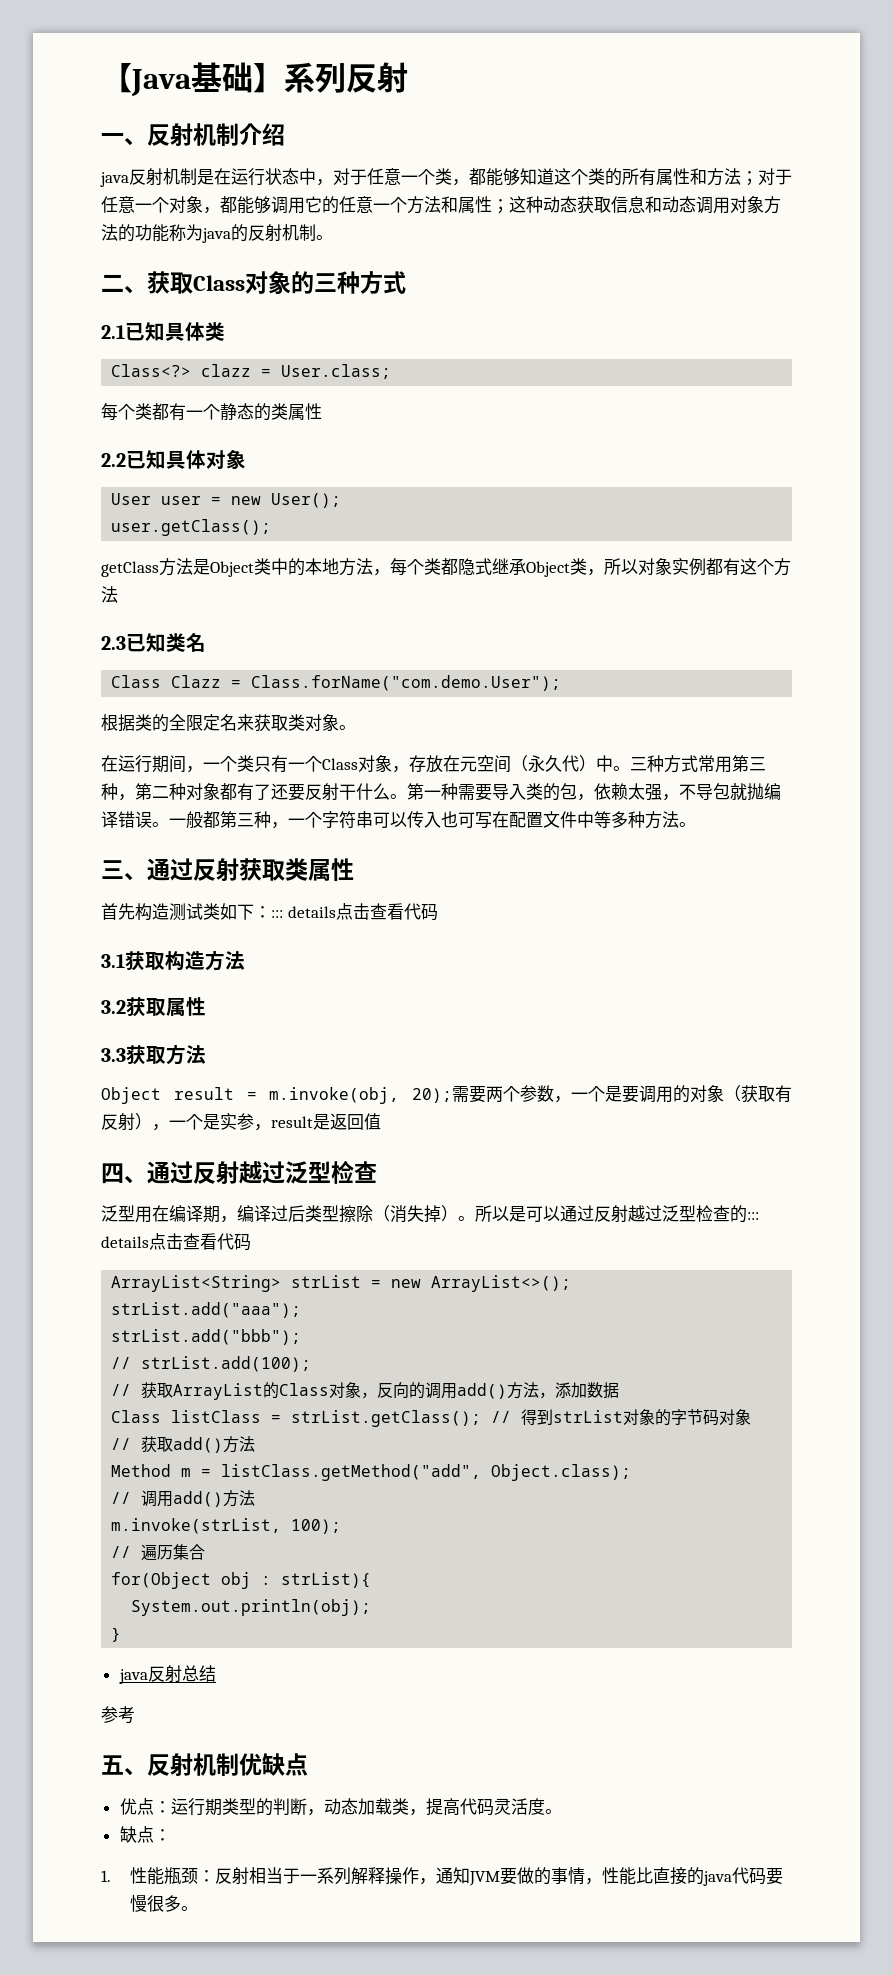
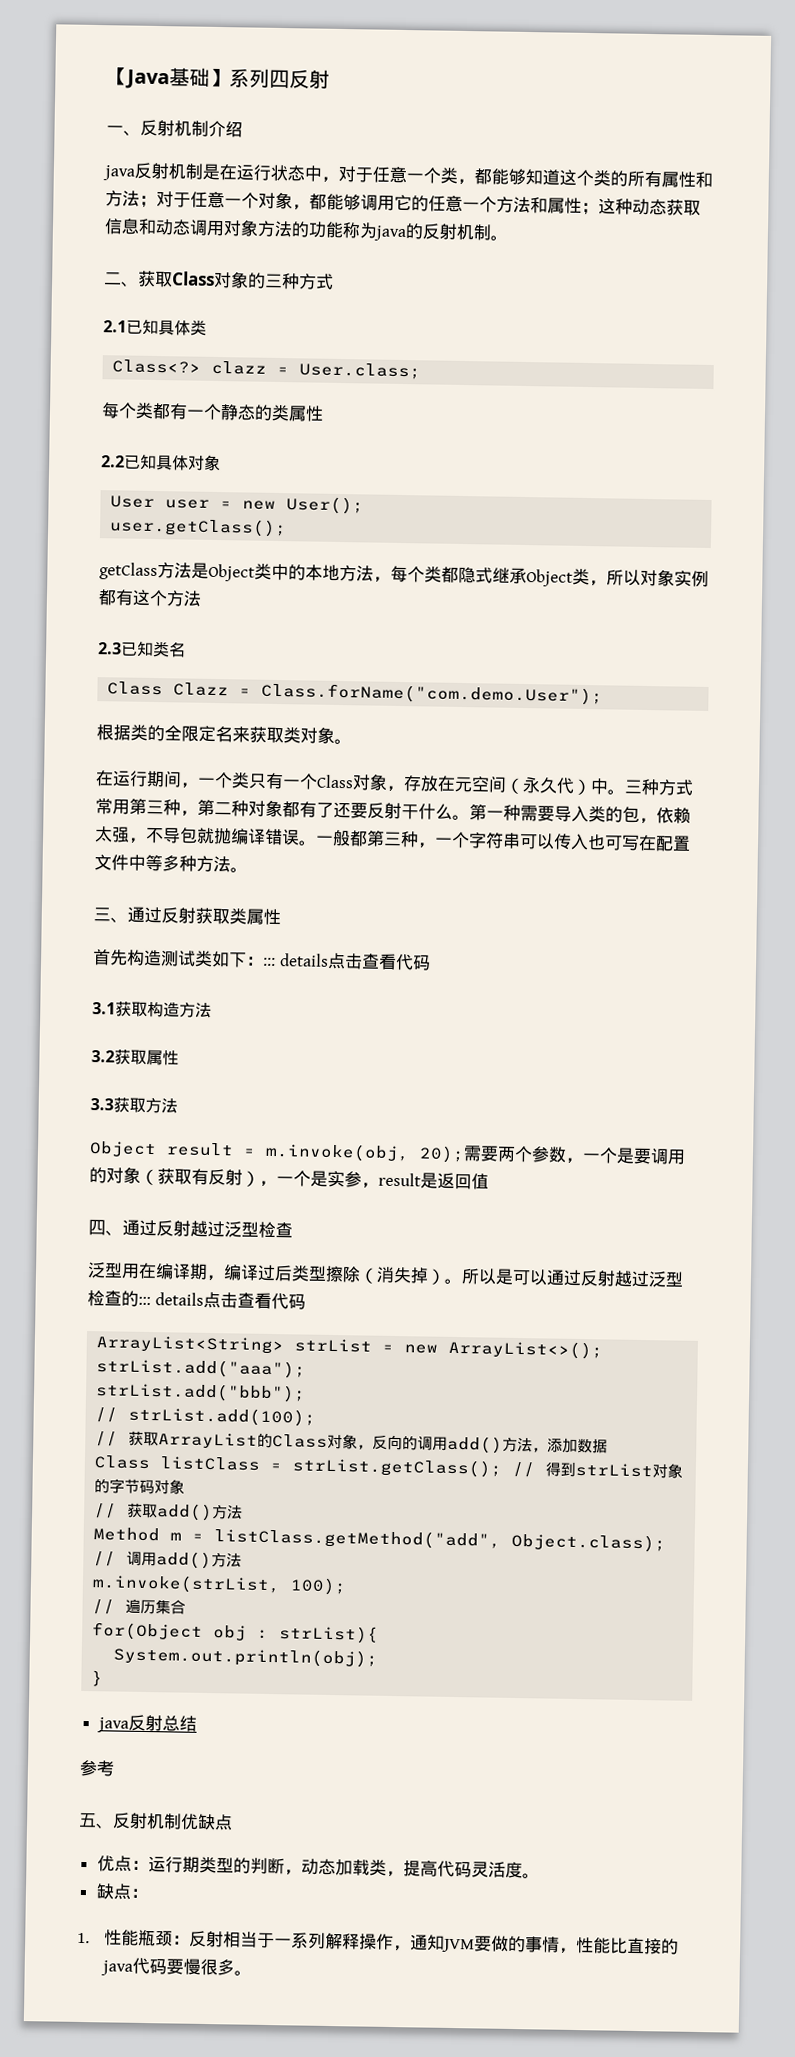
(346, 78) none -> [269,69,290,89] 四

